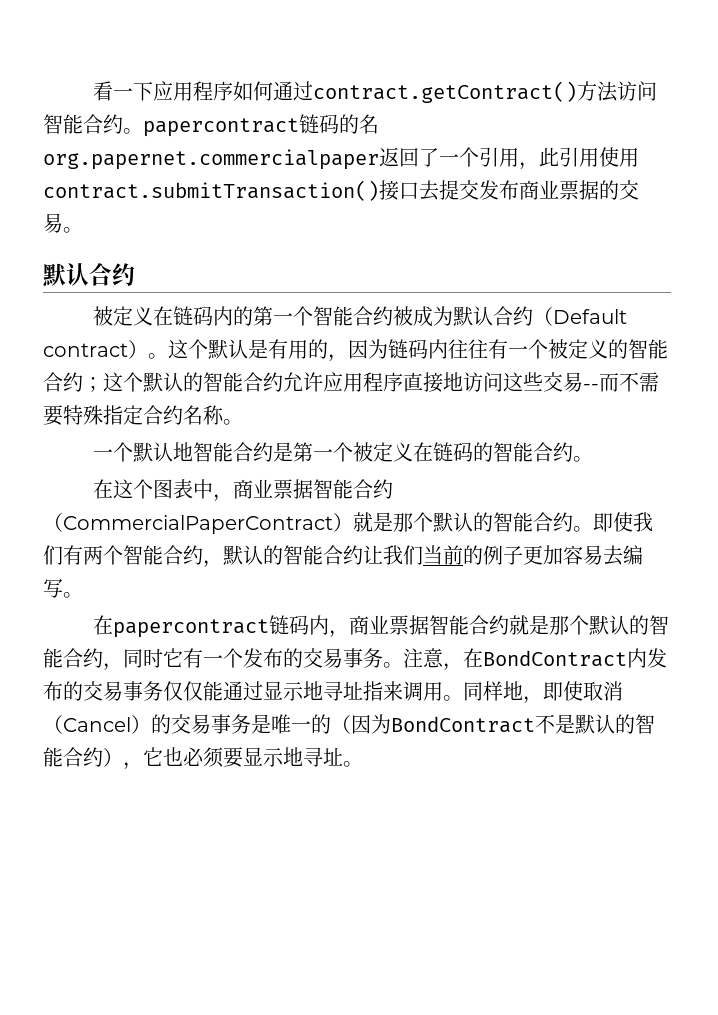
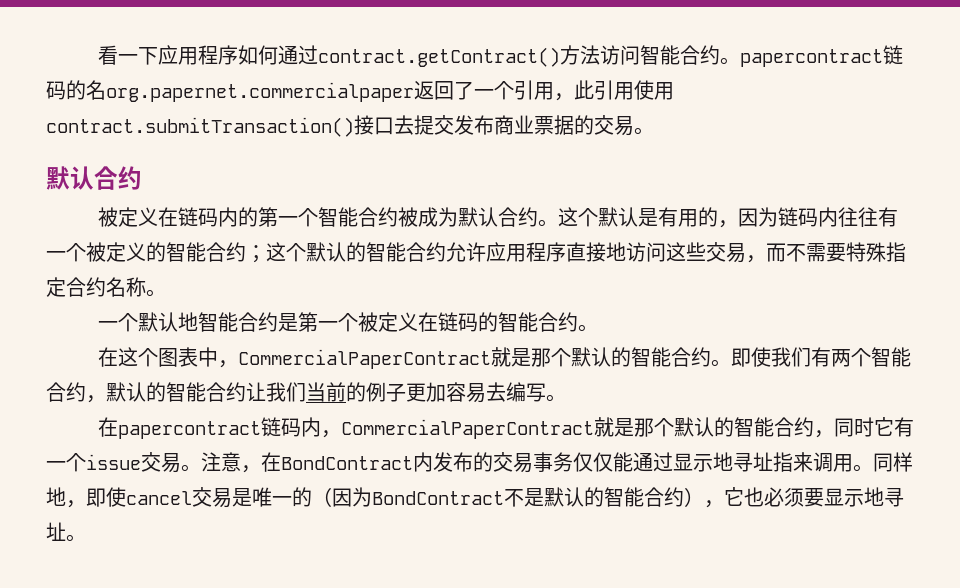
[533,307,628,326] [43,340,148,359] （Default contract） -> (538, 217) none
[583,384,599,390] -- -> [746,255,766,263] ，
[233,479,394,499] [43,513,353,534] 商业票据智能合约（CommercialPaperContract） -> [237,349,491,369] CommercialPaperContract
[349,615,510,635] 商业票据智能合约 -> [340,419,594,439] CommercialPaperContract
[243,648,383,668] 发布的交易事务 -> [86,452,181,473] issue交易
[583,681,623,701] [43,714,251,734] 取消（Cancel）的交易事务 -> [126,487,232,508] cancel交易

